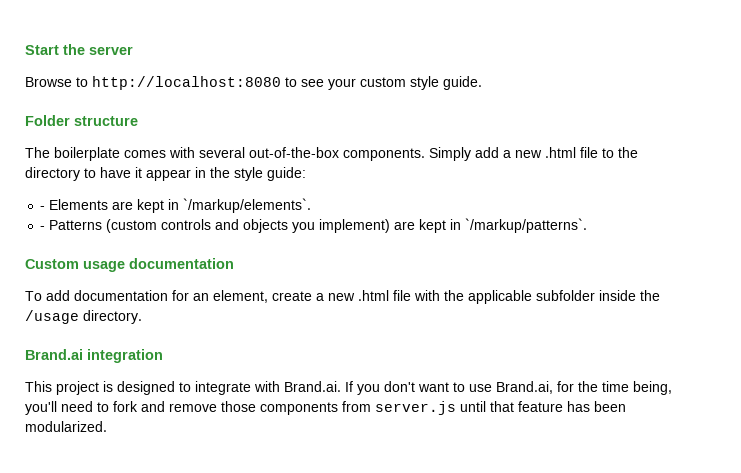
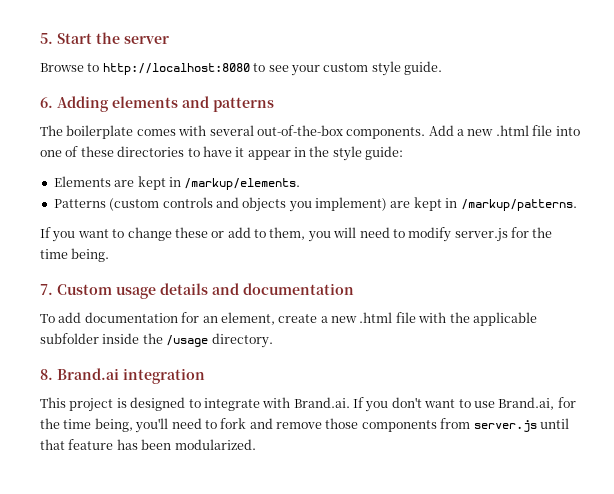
(25, 50) none -> [40,33,53,44] 5.
[25,115,138,126] Folder structure -> [40,96,274,112] 6. Adding elements and patterns
[429,147,638,161] [25,167,80,181] Simply add a new .html file to the directory -> [428,125,580,136] [40,146,185,157] Add a new .html file into one of these directories
[40,206,46,210] - -> (404, 153) none
[183,198,312,213] [40,226,46,230] `/markup/elements`. // - -> [184,178,301,190] /markup/elements. //
[465,218,588,233] [25,259,125,272] `/markup/patterns`. // Custom usage -> [460,199,577,211] [40,227,553,242] [40,248,110,262] [40,283,239,299] /markup/patterns. // If you want to change these or add to them, you will need to modify server.js for the time being. // 7. Custom usage details and
(142, 317) none -> [40,369,53,380] 8.

